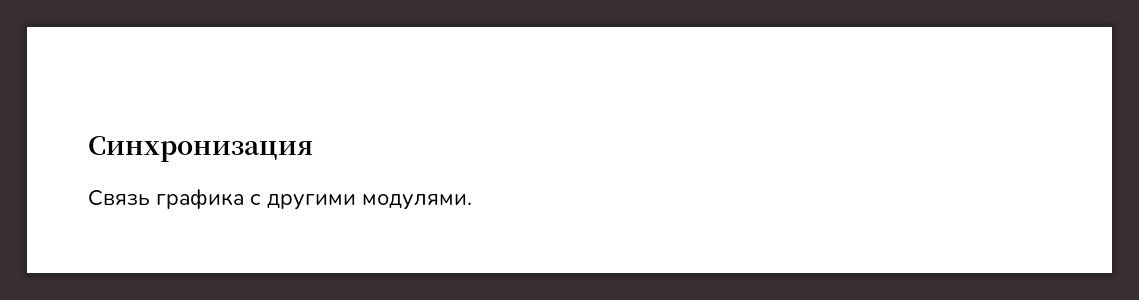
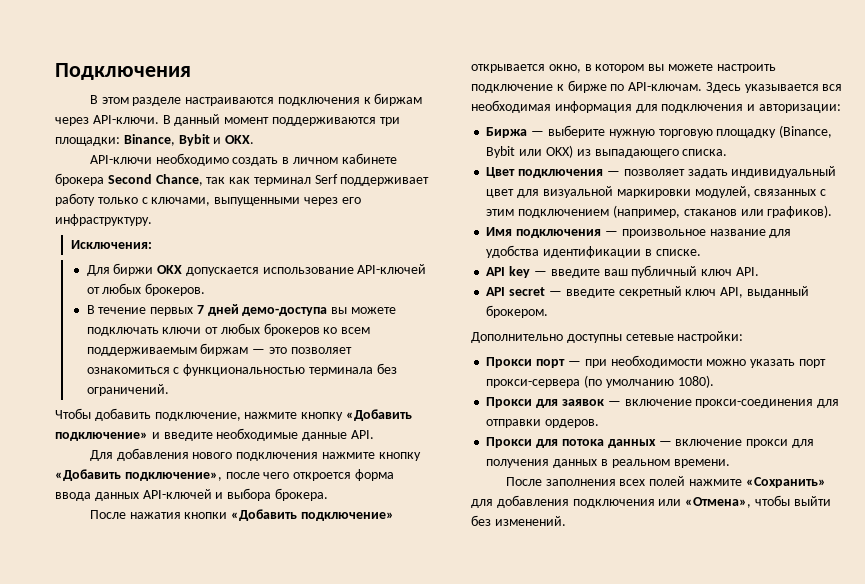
[88,136,313,162] [88,189,472,210] Синхронизация // Связь графика с другими модулями. -> [55,63,191,80] [89,93,423,106] [55,114,400,126] [55,134,255,146] [89,153,397,166] [55,173,430,186] [55,193,361,206] [55,214,152,226] [71,240,153,249] [86,263,427,276] [86,283,206,296] [86,304,397,316] [86,323,371,336] [86,343,352,356] [86,363,397,376] [86,384,169,396] [55,408,412,421] [55,428,374,441] [89,448,421,461] [55,469,394,481] [55,488,328,501] [89,509,394,521] [471,64,776,73] [471,80,843,93] [471,100,841,113] [486,125,833,138] [486,145,728,158] [486,166,837,178] [486,186,827,198] [486,205,833,218] [486,227,792,238] [486,245,701,258] [486,265,759,278] [486,286,809,298] [486,305,549,318] [471,331,744,343] [486,355,826,368] [486,375,714,388] [486,397,840,408] [486,419,600,428] [486,437,814,448] [486,459,730,468] [505,476,826,488] [471,495,831,508] [471,515,566,526] Подключения // В этом разделе настраиваются подключения к биржам через API-ключи. В данный момент поддерживаются три площадки: Binance, Bybit и OKX. // API-ключи необходимо создать в личном кабинете брокера Second Chance, так как терминал Serf поддерживает работу только с ключами, выпущенными через его инфраструктуру. // Исключения: // Для биржи OKX допускается использование API-ключей от любых брокеров. // В течение первых 7 дней демо-доступа вы можете подключать ключи от любых брокеров ко всем поддерживаемым биржам — это позволяет ознакомиться с функциональностью терминала без ограничений. // Чтобы добавить подключение, нажмите кнопку «Добавить подключение» и введите необходимые данные API. // Для добавления нового подключения нажмите кнопку «Добавить подключение», после чего откроется форма ввода данных API-ключей и выбора брокера. // После нажатия кнопки «Добавить подключение» открывается окно, в котором вы можете настроить подключение к бирже по API-ключам. Здесь указывается вся необходимая информация для подключения и авторизации: // Биржа — выберите нужную торговую площадку (Binance, Bybit или OKX) из выпадающего списка. // Цвет подключения — позволяет задать индивидуальный цвет для визуальной маркировки модулей, связанных с этим подключением (например, стаканов или графиков). // Имя подключения — произвольное название для удобства идентификации в списке. // API key — введите ваш публичный ключ API. // API secret — введите секретный ключ API, выданный брокером. // Дополнительно доступны сетевые настройки: // Прокси порт — при необходимости можно указать порт прокси-сервера (по умолчанию 1080). // Прокси для заявок — включение прокси-соединения для отправки ордеров. // Прокси для потока данных — включение прокси для получения данных в реальном времени. // После заполнения всех полей нажмите «Сохранить» для добавления подключения или «Отмена», чтобы выйти без изменений.

